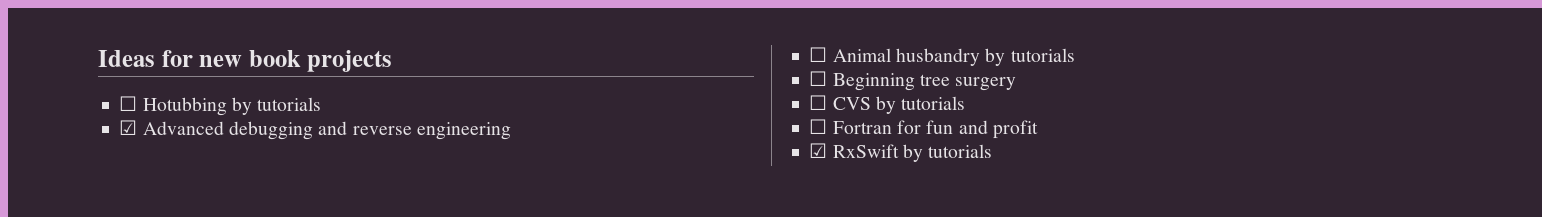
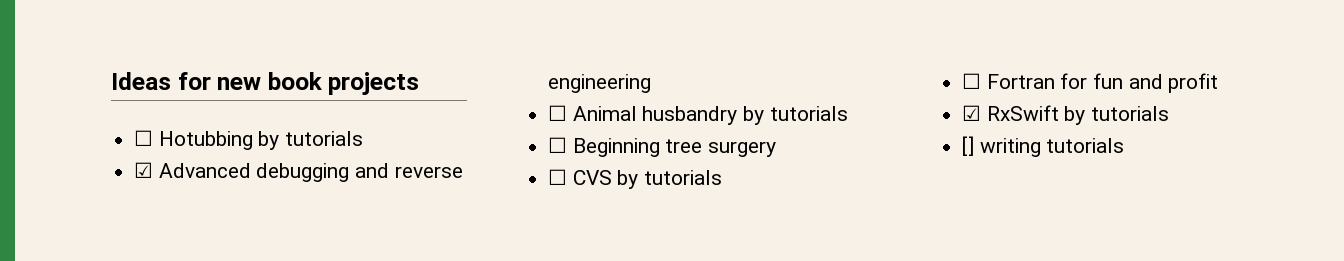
(993, 151) none -> [962,136,1125,157] // [] writing tutorials

